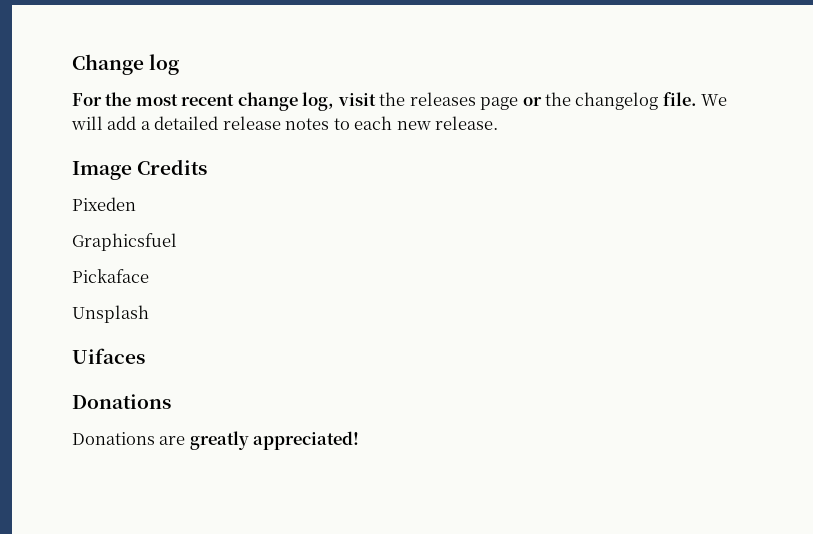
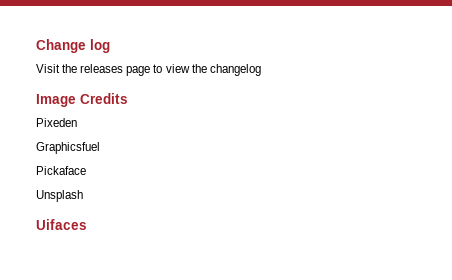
[72,92,376,111] For the most recent change log, visit -> [36,64,60,73] Visit
[522,97,542,106] or -> [153,64,190,73] to view
[662,92,728,106] [71,116,499,130] file. We will add a detailed release notes to each new release. -> (261, 70) none
[72,394,171,409] [72,431,360,450] // Donations // Donations are greatly appreciated! -> (87, 224) none

